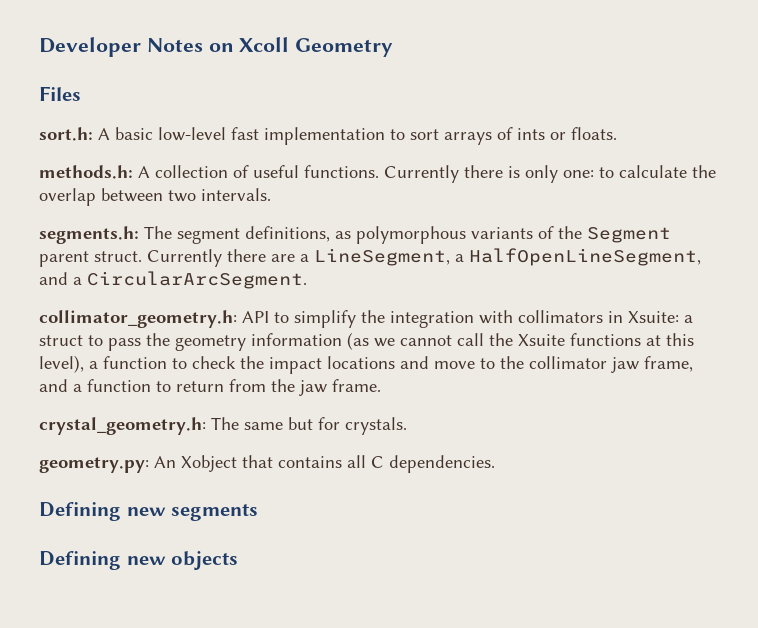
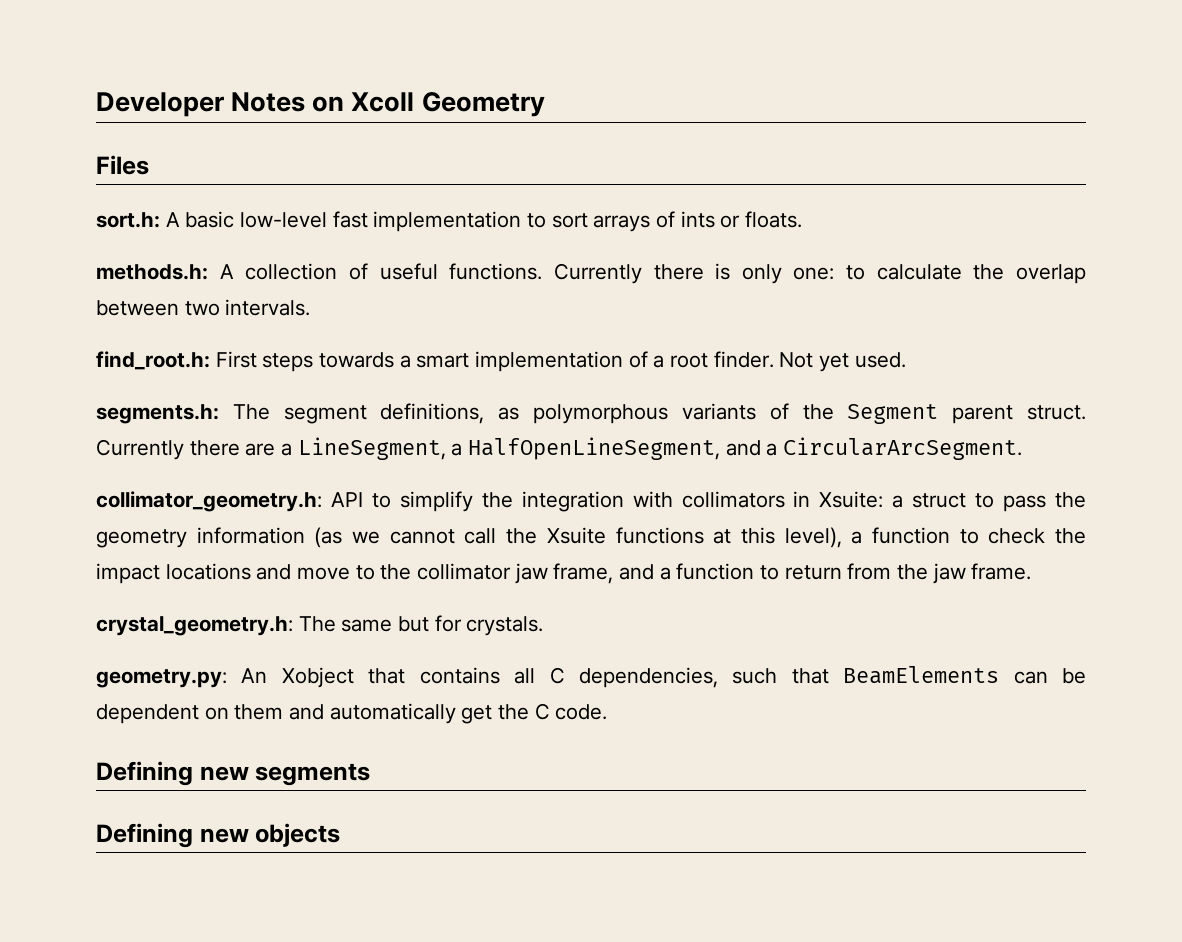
(271, 194) none -> [96,351,906,372] // find_root.h: First steps towards a smart implementation of a root finder. Not yet used.
[389,455,495,473] dependencies. -> [578,666,1086,688] [96,703,608,724] dependencies, such that BeamElements can be dependent on them and automatically get the C code.

